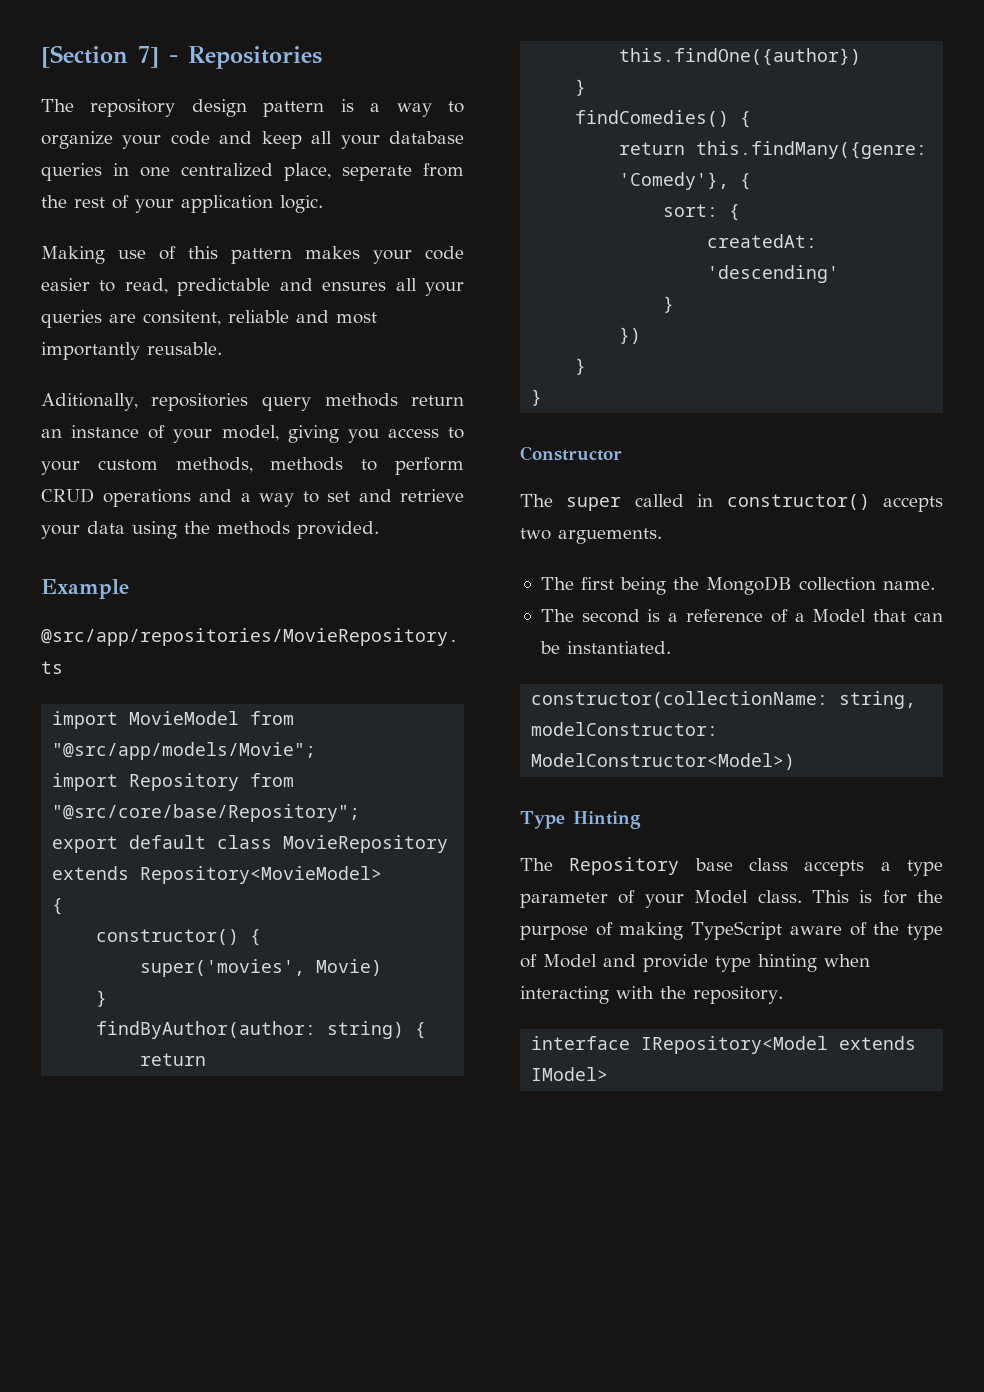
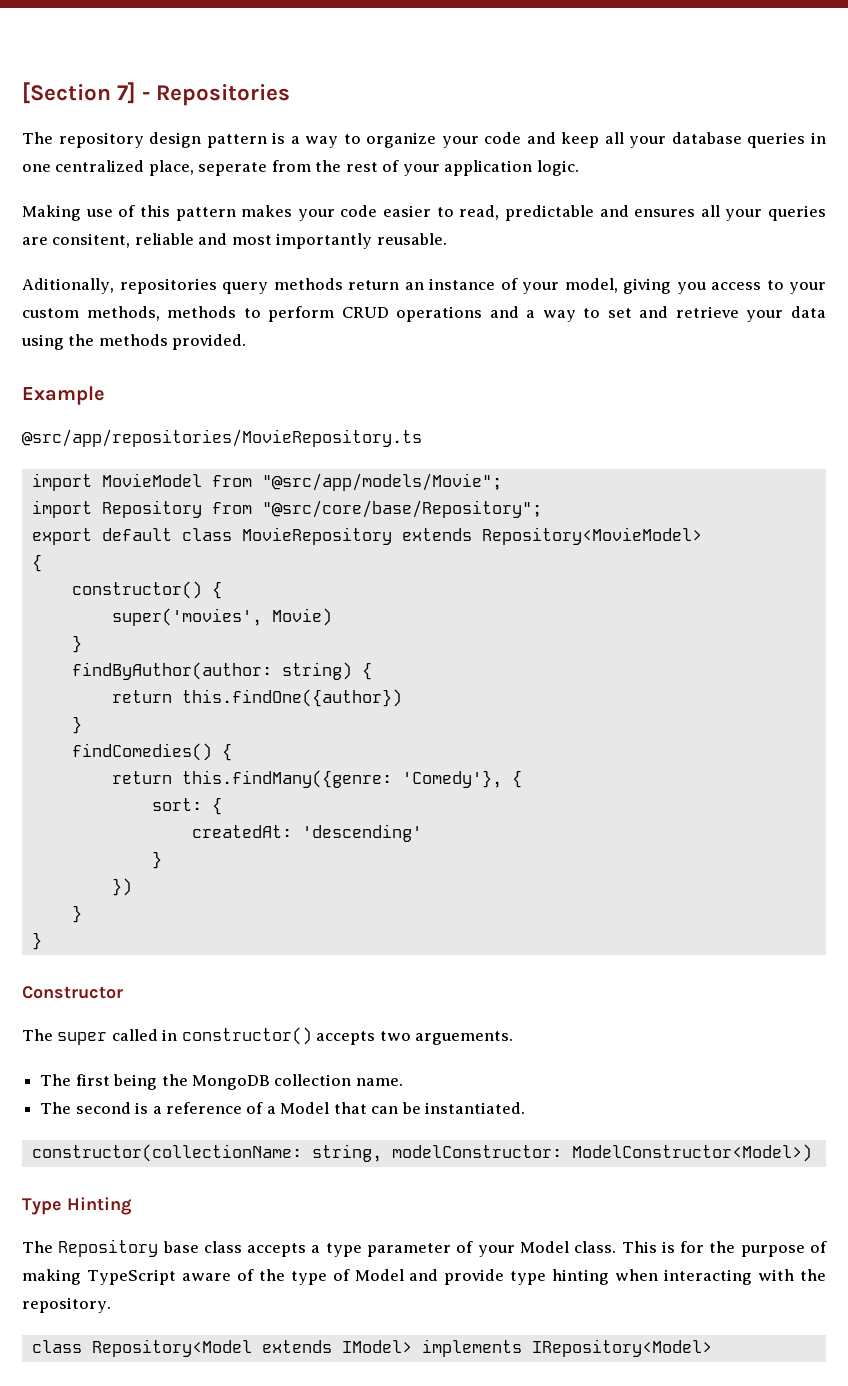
[531,1036,917,1054] [531,1067,609,1081] interface IRepository<Model extends IModel> -> [31,1339,712,1357] class Repository<Model extends IModel> implements IRepository<Model>

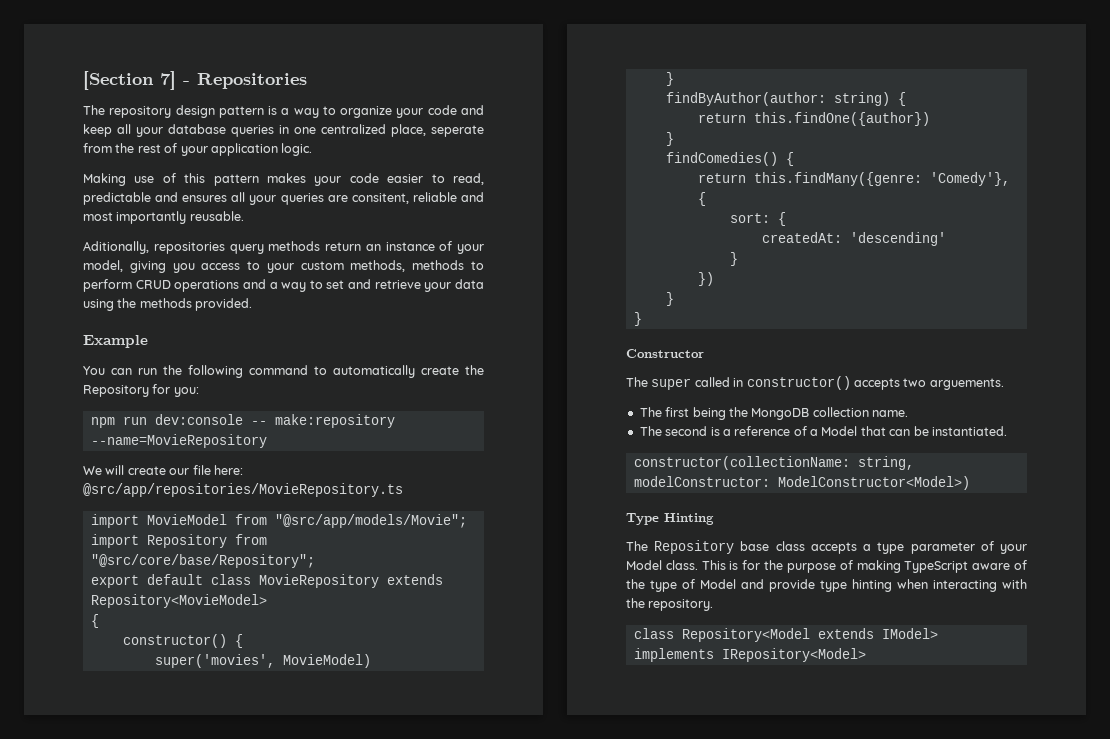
(105, 395) none -> [83,365,484,378] [83,384,199,397] [90,414,395,428] [90,434,267,448] [83,465,243,475] You can run the following command to automatically create the Repository for you: // npm run dev:console -- make:repository --name=MovieRepository // We will create our file here:
[271,608,332,626] Movie) -> [282,654,371,668] MovieModel)

